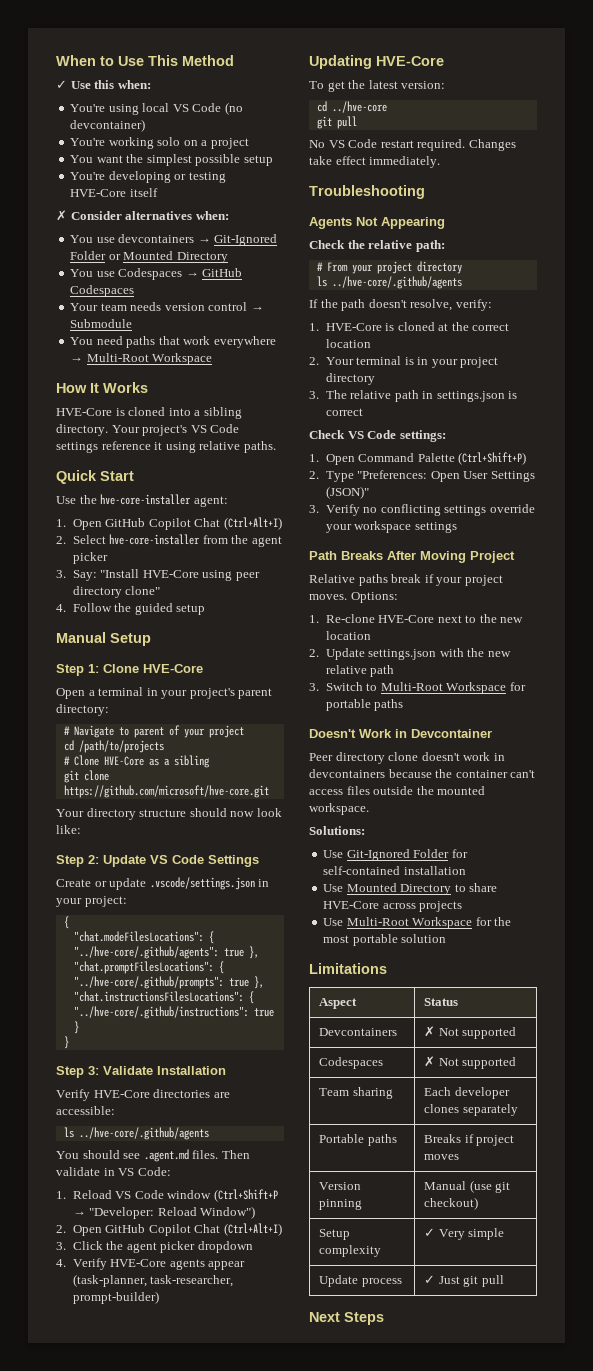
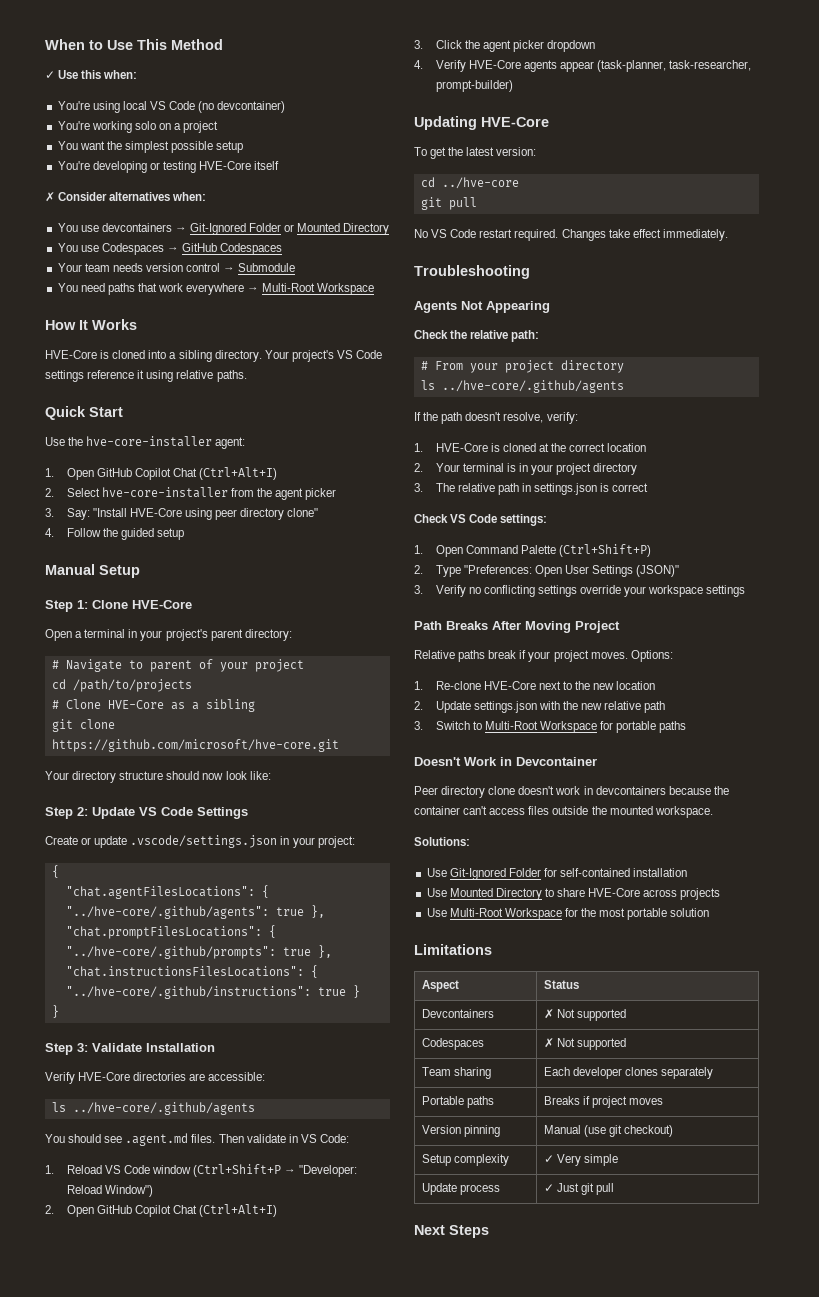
[73,931,204,942] "chat.modeFilesLocations": -> [65,886,255,899] "chat.agentFilesLocations":

